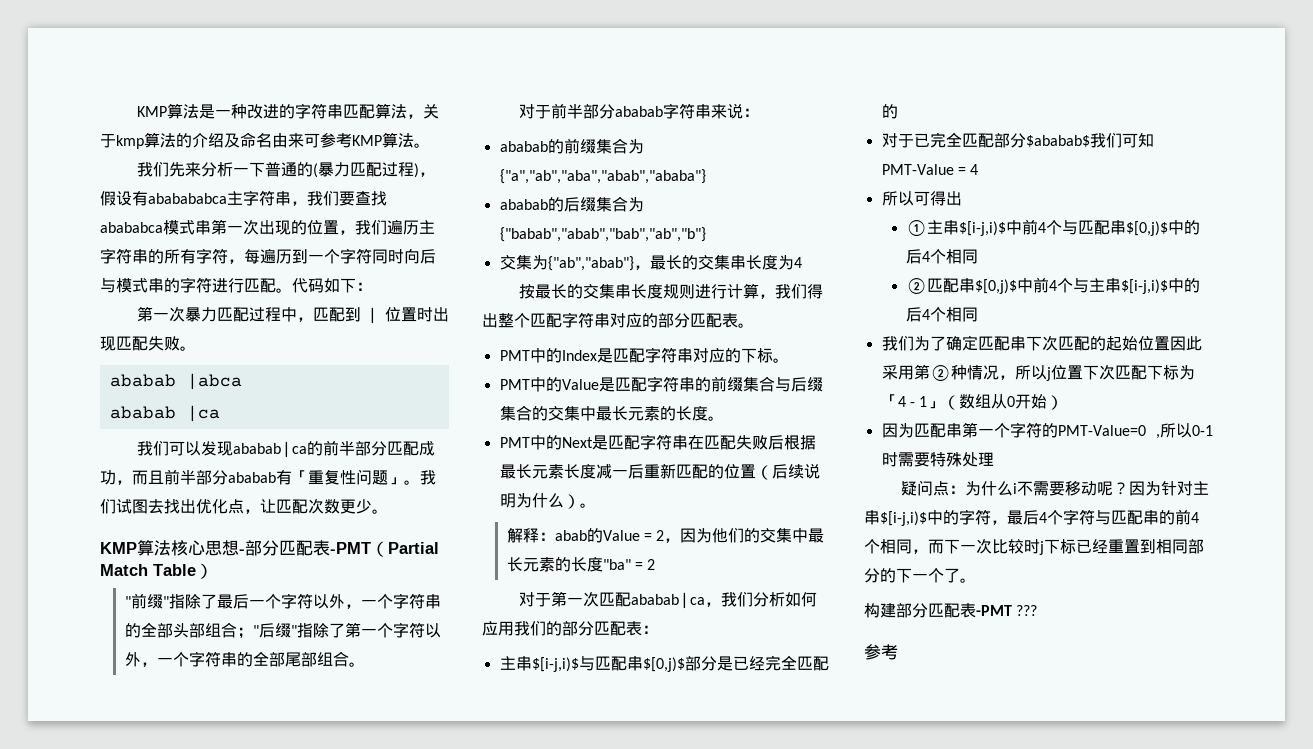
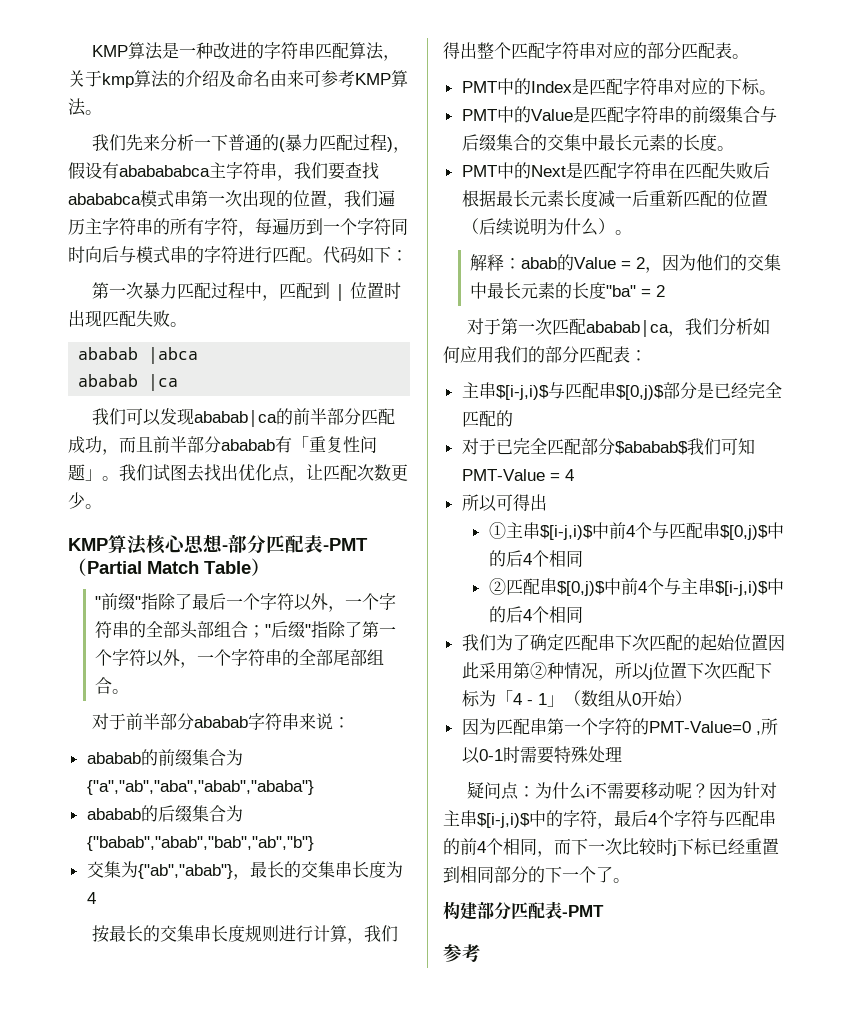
[1016,605,1038,616] ??? -> (604, 911) none

